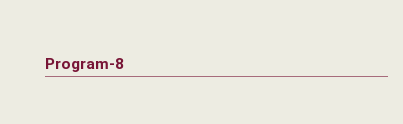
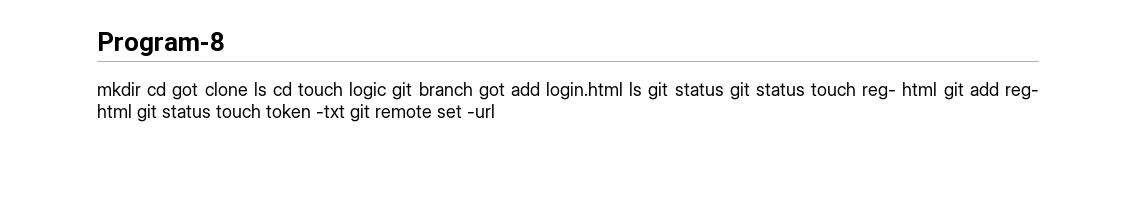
(124, 65) none -> [97,82,1039,100] [97,104,495,122] // mkdir cd got clone ls cd touch logic git branch got add login.html ls git status git status touch reg- html git add reg- html git status touch token -txt git remote set -url

